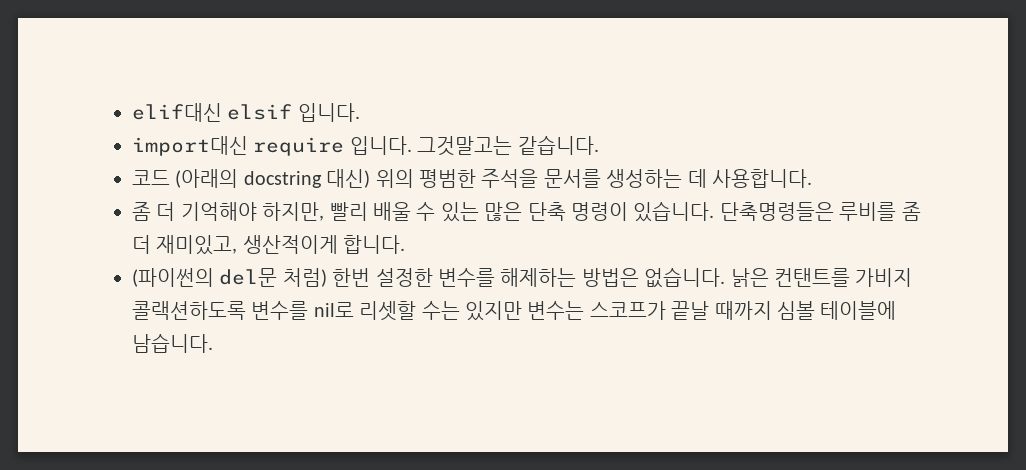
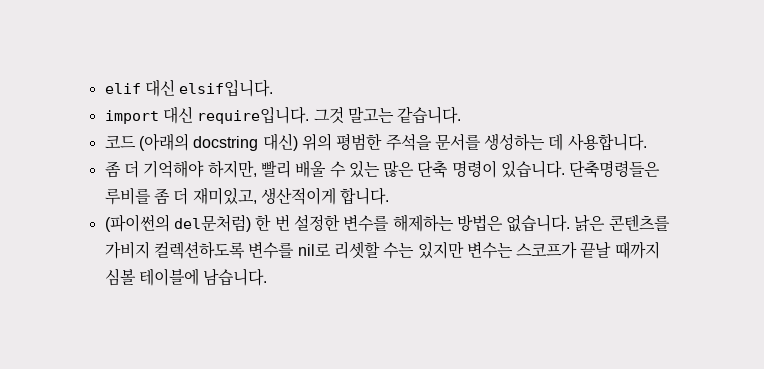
[132,103,360,122] [132,136,513,156] elif대신 elsif 입니다. // import대신 require 입니다. 그것말고는 -> [104,79,274,97] [104,106,394,124] elif 대신 elsif입니다. // import 대신 require입니다. 그것 말고는
[219,268,371,287] del문 처럼) 한번 -> [173,214,290,232] del문처럼) 한 번
[773,268,913,287] [132,301,246,320] 컨탠트를 가비지 콜랙션하도록 -> [608,214,670,231] [104,241,245,259] 콘텐츠를 가비지 컬렉션하도록

